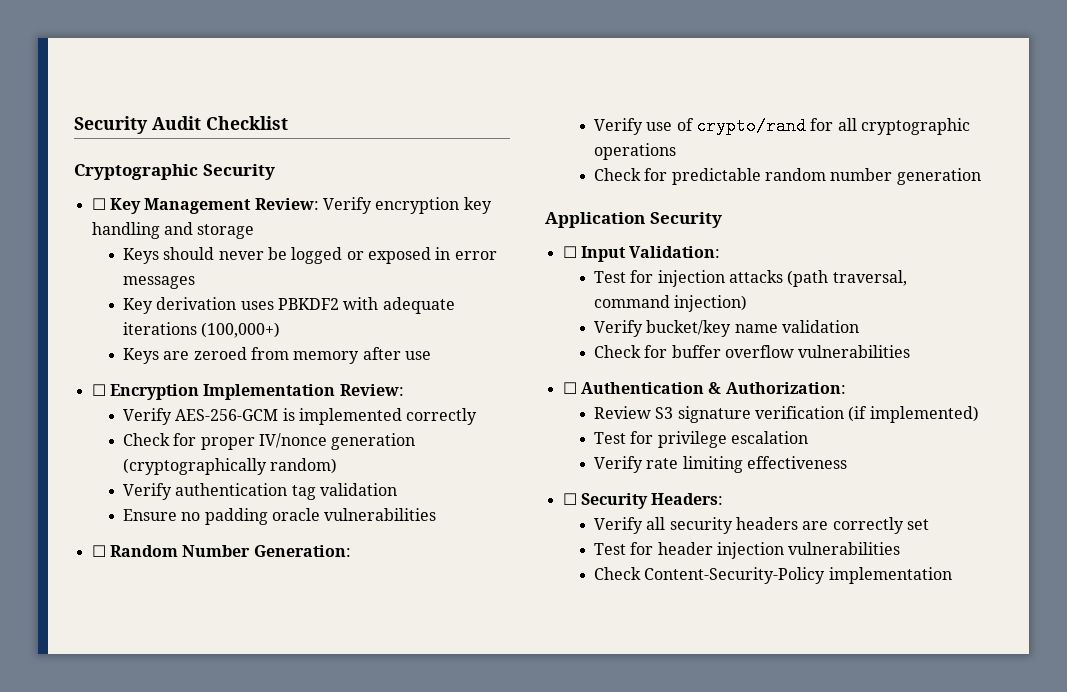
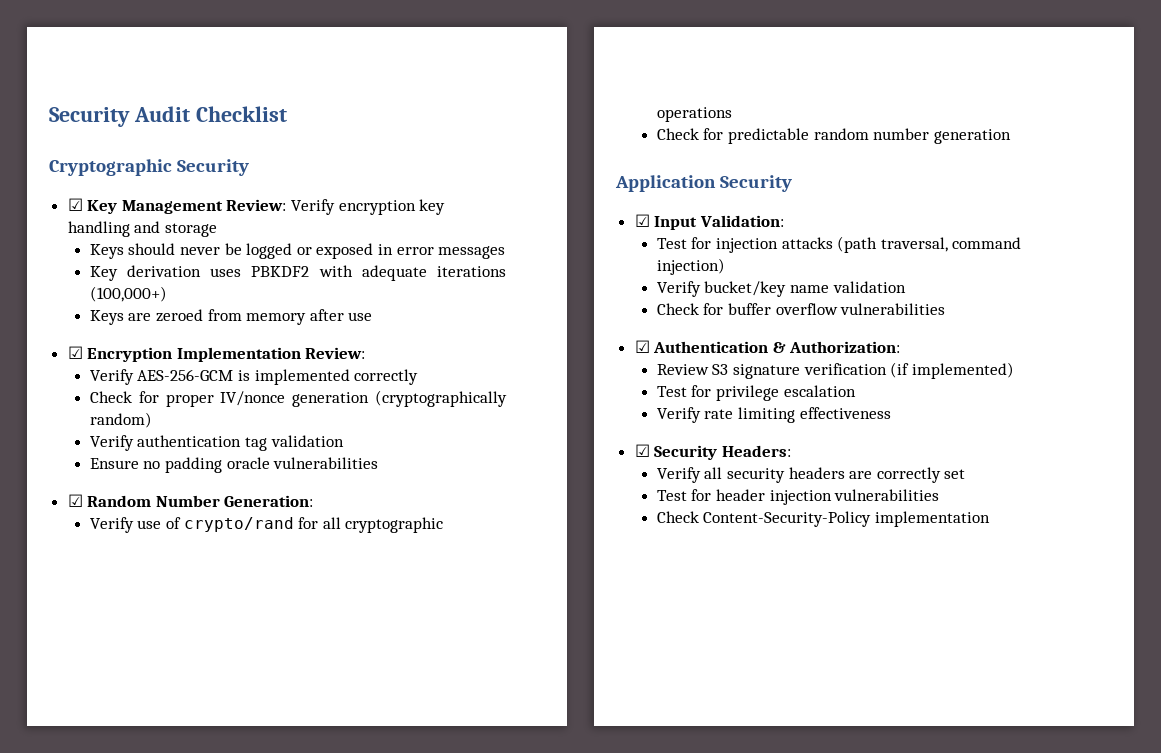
[91,198,106,210] ☐ -> [67,198,83,211] ☑
[91,384,106,396] ☐ -> [67,346,83,359] ☑
[91,545,106,557] ☐ -> [67,494,83,507] ☑
[562,246,577,258] ☐ -> [634,214,650,227] ☑
[562,382,577,394] ☐ -> [634,340,650,353] ☑
[562,493,577,505] ☐ -> [634,444,650,457] ☑

